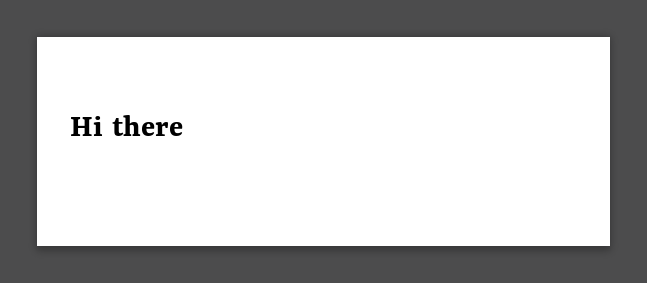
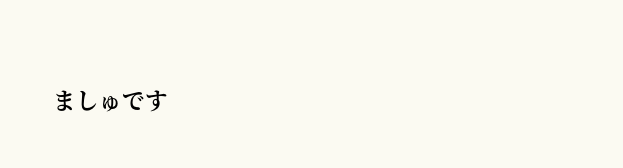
[70,115,183,136] Hi there -> [53,90,168,112] ましゅです

